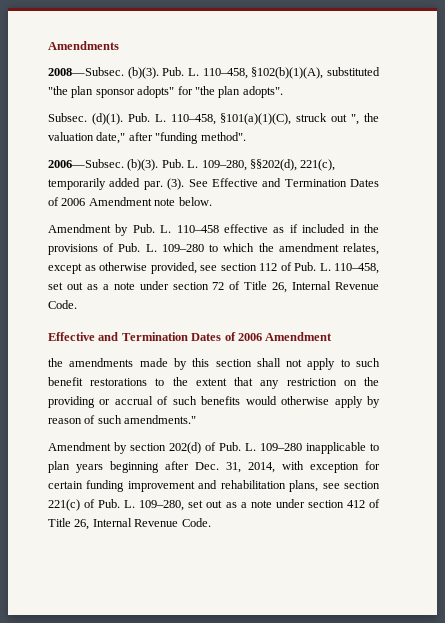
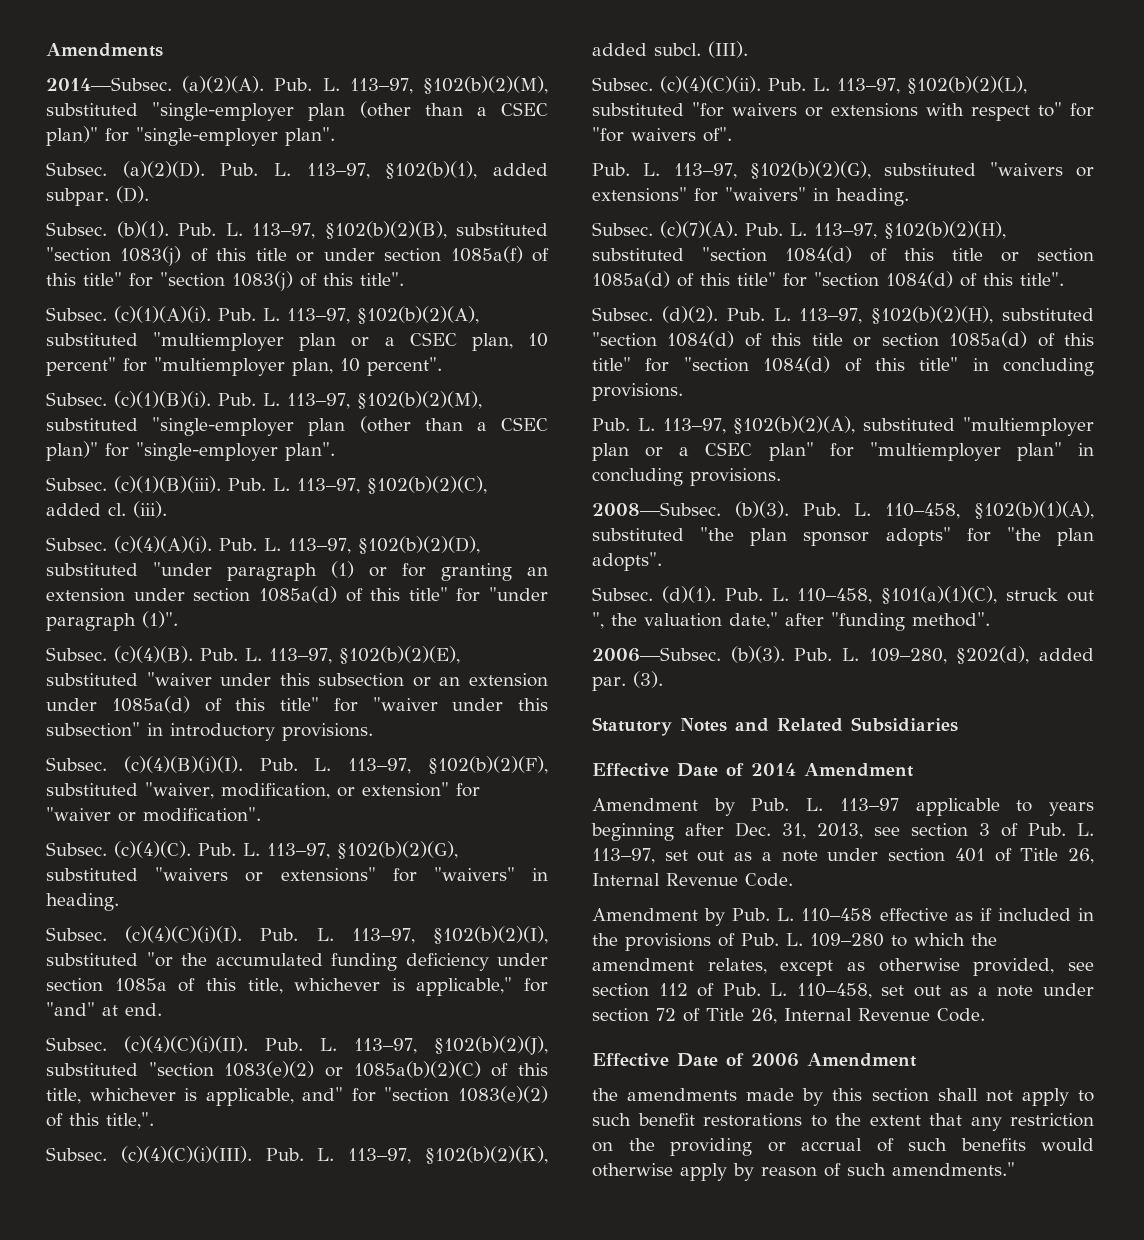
(119, 45) none -> [46,76,548,94] [46,101,549,121] [46,126,335,146] [46,161,548,179] [46,186,149,206] [46,221,548,239] [46,246,549,266] [46,271,404,291] [46,306,479,324] [46,332,549,351] [46,357,442,376] [46,391,482,409] [46,416,549,436] [46,441,335,461] [46,476,487,494] [46,501,167,518] [46,536,480,554] [46,561,548,581] [46,586,548,603] [46,611,178,631] [46,646,460,664] [46,672,548,687] [46,696,548,713] [46,722,373,741] [46,756,548,774] [46,782,480,799] [46,807,261,822] [46,841,458,859] [46,867,548,882] [46,893,119,911] [46,926,548,944] [46,952,548,971] [46,977,548,996] [46,1002,162,1016] [46,1036,548,1055] [46,1061,549,1078] [46,1086,548,1106] [46,1112,154,1129] [46,1146,548,1164] [592,41,748,58] [592,76,1027,94] [592,102,1094,121] [592,127,732,142] [592,161,1094,179] [592,187,909,206] [592,221,1006,239] [592,246,1094,263] [592,271,1064,288] [592,306,1094,324] [592,331,1094,348] [592,356,1094,376] [592,383,683,401] [592,416,1094,436] [592,442,1094,461] [592,468,781,486] // 2014—Subsec. (a)(2)(A). Pub. L. 113–97, §102(b)(2)(M), substituted "single-employer plan (other than a CSEC plan)" for "single-employer plan". // Subsec. (a)(2)(D). Pub. L. 113–97, §102(b)(1), added subpar. (D). // Subsec. (b)(1). Pub. L. 113–97, §102(b)(2)(B), substituted "section 1083(j) of this title or under section 1085a(f) of this title" for "section 1083(j) of this title". // Subsec. (c)(1)(A)(i). Pub. L. 113–97, §102(b)(2)(A), substituted "multiemployer plan or a CSEC plan, 10 percent" for "multiemployer plan, 10 percent". // Subsec. (c)(1)(B)(i). Pub. L. 113–97, §102(b)(2)(M), substituted "single-employer plan (other than a CSEC plan)" for "single-employer plan". // Subsec. (c)(1)(B)(iii). Pub. L. 113–97, §102(b)(2)(C), added cl. (iii). // Subsec. (c)(4)(A)(i). Pub. L. 113–97, §102(b)(2)(D), substituted "under paragraph (1) or for granting an extension under section 1085a(d) of this title" for "under paragraph (1)". // Subsec. (c)(4)(B). Pub. L. 113–97, §102(b)(2)(E), substituted "waiver under this subsection or an extension under 1085a(d) of this title" for "waiver under this subsection" in introductory provisions. // Subsec. (c)(4)(B)(i)(I). Pub. L. 113–97, §102(b)(2)(F), substituted "waiver, modification, or extension" for "waiver or modification". // Subsec. (c)(4)(C). Pub. L. 113–97, §102(b)(2)(G), substituted "waivers or extensions" for "waivers" in heading. // Subsec. (c)(4)(C)(i)(I). Pub. L. 113–97, §102(b)(2)(I), substituted "or the accumulated funding deficiency under section 1085a of this title, whichever is applicable," for "and" at end. // Subsec. (c)(4)(C)(i)(II). Pub. L. 113–97, §102(b)(2)(J), substituted "section 1083(e)(2) or 1085a(b)(2)(C) of this title, whichever is applicable, and" for "section 1083(e)(2) of this title,". // Subsec. (c)(4)(C)(i)(III). Pub. L. 113–97, §102(b)(2)(K), added subcl. (III). // Subsec. (c)(4)(C)(ii). Pub. L. 113–97, §102(b)(2)(L), substituted "for waivers or extensions with respect to" for "for waivers of". // Pub. L. 113–97, §102(b)(2)(G), substituted "waivers or extensions" for "waivers" in heading. // Subsec. (c)(7)(A). Pub. L. 113–97, §102(b)(2)(H), substituted "section 1084(d) of this title or section 1085a(d) of this title" for "section 1084(d) of this title". // Subsec. (d)(2). Pub. L. 113–97, §102(b)(2)(H), substituted "section 1084(d) of this title or section 1085a(d) of this title" for "section 1084(d) of this title" in concluding provisions. // Pub. L. 113–97, §102(b)(2)(A), substituted "multiemployer plan or a CSEC plan" for "multiemployer plan" in concluding provisions.
[249,159,336,171] [48,178,106,190] §§202(d), 221(c), temporarily -> [956,646,1030,664] §202(d),
[188,178,379,187] [48,197,212,206] See Effective and Termination Dates of 2006 Amendment note below. -> [592,717,958,736] [592,763,914,777] [592,798,1094,816] [591,822,1094,841] [592,848,1094,864] [592,873,793,887] // Statutory Notes and Related Subsidiaries // Effective Date of 2014 Amendment // Amendment by Pub. L. 113–97 applicable to years beginning after Dec. 31, 2013, see section 3 of Pub. L. 113–97, set out as a note under section 401 of Title 26, Internal Revenue Code.
[98,332,222,341] and Termination Dates -> [677,1053,718,1067] Date
[48,442,379,454] [48,461,380,473] [48,480,380,492] [48,499,380,511] [48,518,211,530] // Amendment by section 202(d) of Pub. L. 109–280 inapplicable to plan years beginning after Dec. 31, 2014, with exception for certain funding improvement and rehabilitation plans, see section 221(c) of Pub. L. 109–280, set out as a note under section 412 of Title 26, Internal Revenue Code. -> (1015, 1169) none

